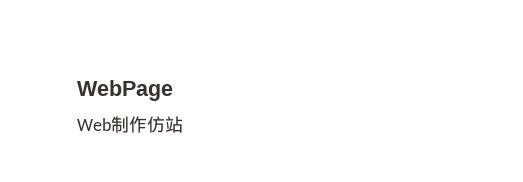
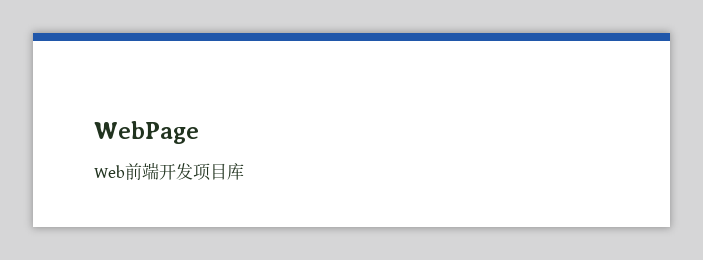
[111,116,183,133] 制作仿站 -> [125,162,244,181] 前端开发项目库

